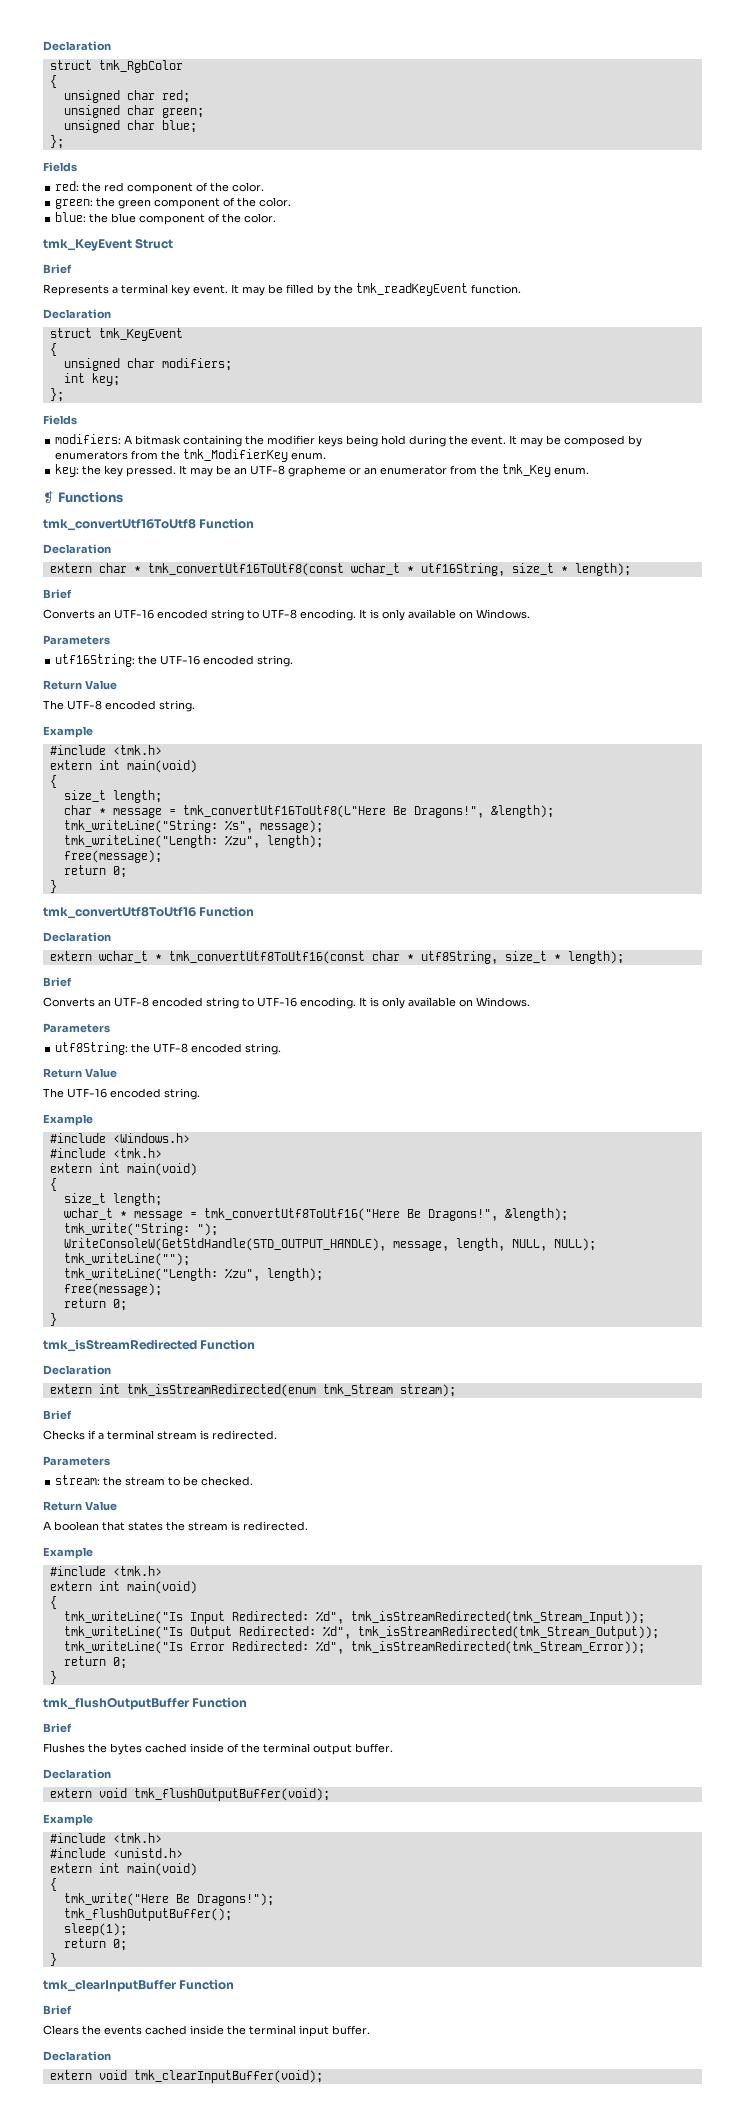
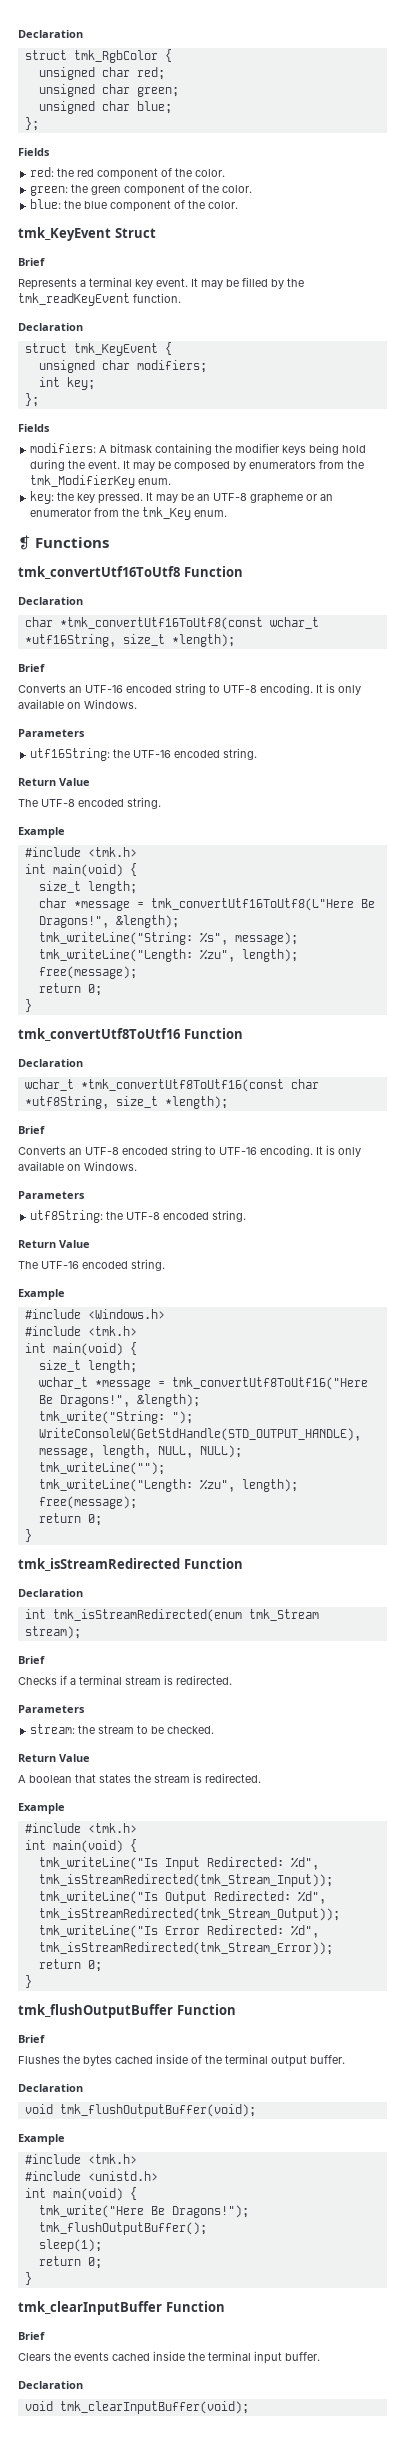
(183, 66) // -> (158, 56) none
(183, 334) // -> (158, 349) none
[49,563,631,576] extern char * tmk_convertUtf16ToUtf8(const wchar_t * utf16String, size_t * length); -> [24,617,319,630] [24,634,235,647] char *tmk_convertUtf16ToUtf8(const wchar_t *utf16String, size_t *length);
[49,760,197,773] extern int main(void) // -> [24,864,123,877] int main(void)
[98,808,162,818] * message -> [73,901,130,911] *message
[49,951,624,964] extern wchar_t * tmk_convertUtf8ToUtf16(const char * utf8String, size_t * length); -> [24,1079,319,1092] [24,1096,228,1109] wchar_t *tmk_convertUtf8ToUtf16(const char *utf8String, size_t *length);
[49,1163,197,1176] extern int main(void) // -> [24,1343,123,1356] int main(void)
[119,1211,183,1221] * message -> [94,1380,151,1390] *message
[49,1384,92,1394] extern -> (83, 1593) none
[49,1581,197,1594] extern int main(void) // -> [24,1840,123,1853] int main(void)
[49,1788,92,1798] extern -> (83, 2088) none
[49,1863,197,1876] extern int main(void) // -> [24,2188,123,2201] int main(void)
[49,2070,92,2080] extern -> (83, 2385) none

